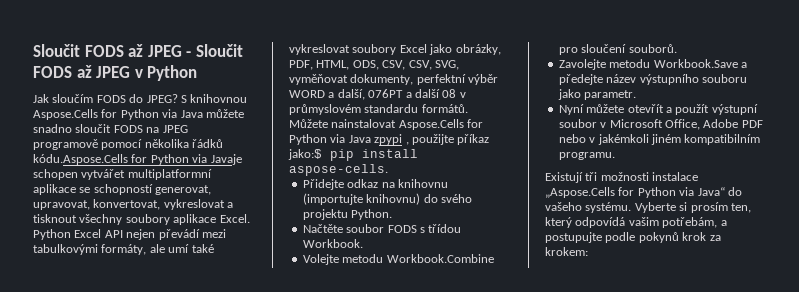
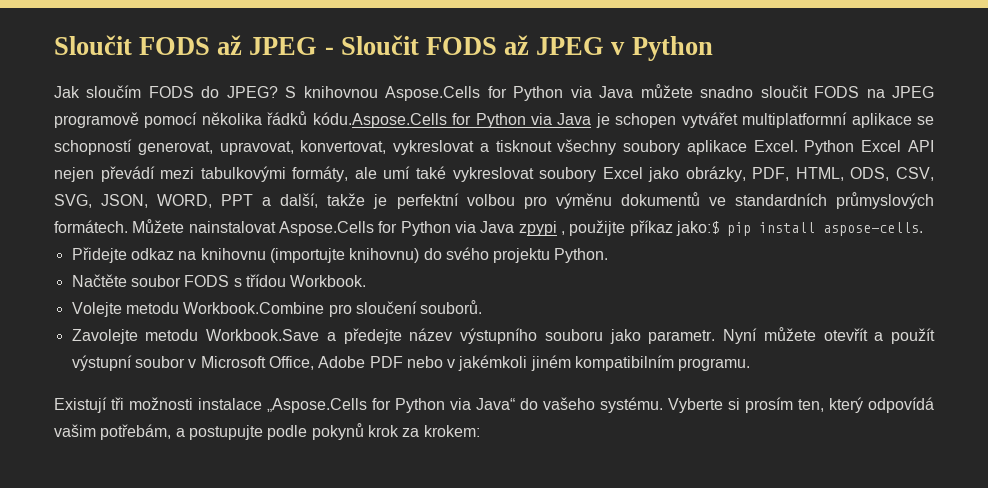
[210,154,242,165] Javaje -> [557,113,610,128] Java je
[408,60,459,70] [289,74,499,85] [289,89,466,100] [289,104,468,115] CSV, SVG, vyměňovat dokumenty, perfektní výběr WORD a další, 076PT a další 08 v průmyslovém standardu formátů. -> [54,192,935,209] [54,220,128,233] SVG, JSON, WORD, PPT a další, takže je perfektní volbou pro výměnu dokumentů ve standardních průmyslových formátech.
(637, 95) // -> (716, 337) none

